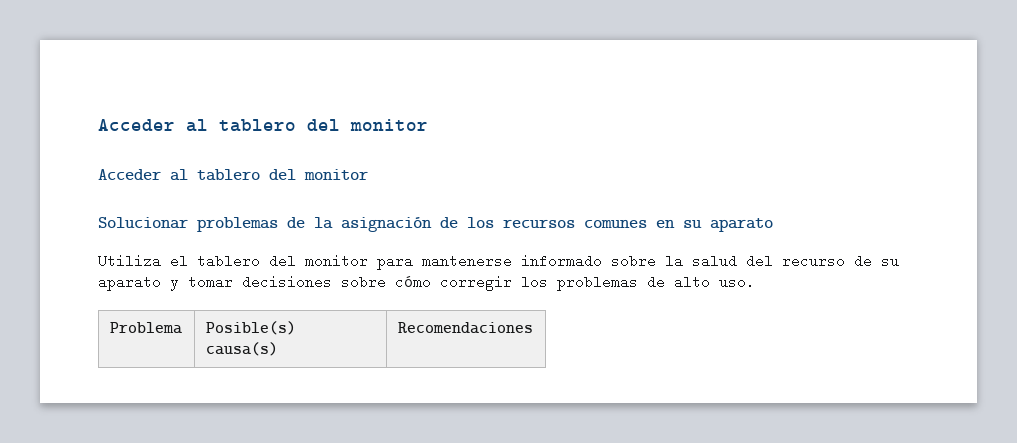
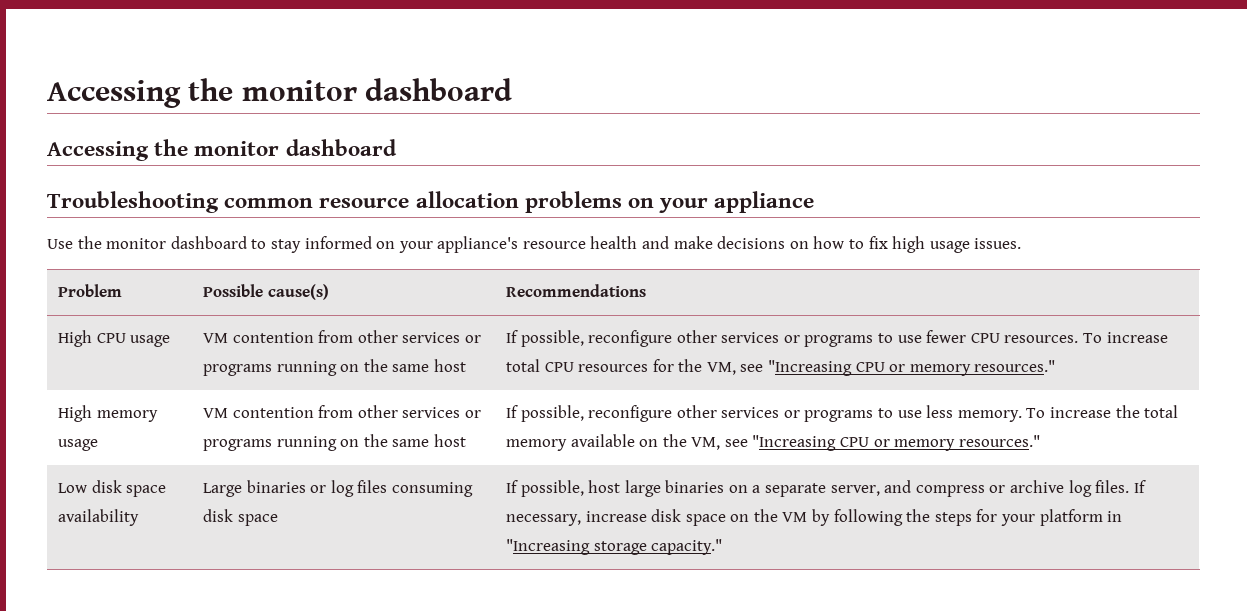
[98,119,428,132] [98,169,368,181] [98,217,773,232] [98,254,899,270] [98,275,755,291] [109,322,182,334] [205,321,296,335] [205,342,278,356] [397,322,533,334] Acceder al tablero del monitor // Acceder al tablero del monitor // Solucionar problemas de la asignación de los recursos comunes en su aparato // Utiliza el tablero del monitor para mantenerse informado sobre la salud del recurso de su aparato y tomar decisiones sobre cómo corregir los problemas de alto uso. // Problema | Posible(s) causa(s) | Recomendaciones -> [47,78,513,108] [47,139,397,161] [47,191,815,213] [47,236,1022,253] [57,284,122,297] [202,284,329,300] [505,284,646,297] [57,330,171,347] [202,330,481,343] [202,359,466,376] [505,330,1168,347] [505,359,1056,376] [57,405,158,422] [57,439,98,451] [202,405,481,418] [202,434,466,451] [505,405,1179,422] [505,434,1040,451] [57,480,167,497] [57,509,139,526] [202,480,473,497] [202,509,278,526] [505,480,1146,497] [505,509,1123,526] [505,539,723,555] Accessing the monitor dashboard // Accessing the monitor dashboard // Troubleshooting common resource allocation problems on your appliance // Use the monitor dashboard to stay informed on your appliance's resource health and make decisions on how to fix high usage issues. // Problem | Possible cause(s) | Recommendations // High CPU usage | VM contention from other services or programs running on the same host | If possible, reconfigure other services or programs to use fewer CPU resources. To increase total CPU resources for the VM, see "Increasing CPU or memory resources." // High memory usage | VM contention from other services or programs running on the same host | If possible, reconfigure other services or programs to use less memory. To increase the total memory available on the VM, see "Increasing CPU or memory resources." // Low disk space availability | Large binaries or log files consuming disk space | If possible, host large binaries on a separate server, and compress or archive log files. If necessary, increase disk space on the VM by following the steps for your platform in "Increasing storage capacity."

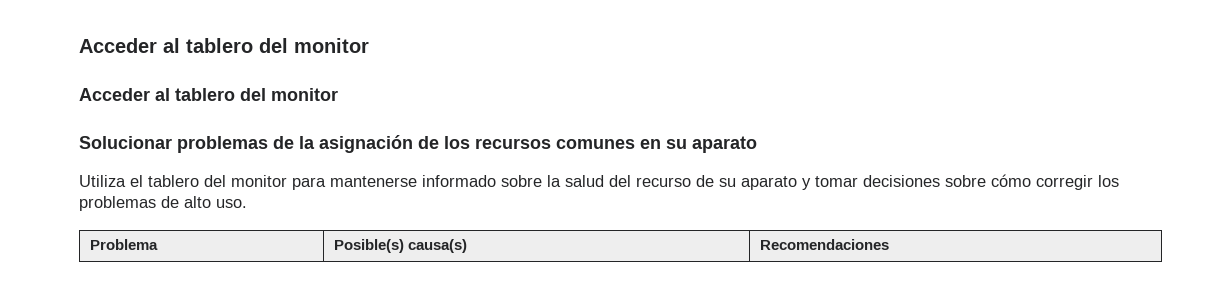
[47,78,513,108] [47,139,397,161] [47,191,815,213] [47,236,1022,253] [57,284,122,297] [202,284,329,300] [505,284,646,297] [57,330,171,347] [202,330,481,343] [202,359,466,376] [505,330,1168,347] [505,359,1056,376] [57,405,158,422] [57,439,98,451] [202,405,481,418] [202,434,466,451] [505,405,1179,422] [505,434,1040,451] [57,480,167,497] [57,509,139,526] [202,480,473,497] [202,509,278,526] [505,480,1146,497] [505,509,1123,526] [505,539,723,555] Accessing the monitor dashboard // Accessing the monitor dashboard // Troubleshooting common resource allocation problems on your appliance // Use the monitor dashboard to stay informed on your appliance's resource health and make decisions on how to fix high usage issues. // Problem | Possible cause(s) | Recommendations // High CPU usage | VM contention from other services or programs running on the same host | If possible, reconfigure other services or programs to use fewer CPU resources. To increase total CPU resources for the VM, see "Increasing CPU or memory resources." // High memory usage | VM contention from other services or programs running on the same host | If possible, reconfigure other services or programs to use less memory. To increase the total memory available on the VM, see "Increasing CPU or memory resources." // Low disk space availability | Large binaries or log files consuming disk space | If possible, host large binaries on a separate server, and compress or archive log files. If necessary, increase disk space on the VM by following the steps for your platform in "Increasing storage capacity." -> [79,38,369,53] [79,88,338,101] [79,135,757,153] [79,174,1119,190] [79,196,247,211] [90,239,159,250] [334,239,468,253] [760,239,890,250] Acceder al tablero del monitor // Acceder al tablero del monitor // Solucionar problemas de la asignación de los recursos comunes en su aparato // Utiliza el tablero del monitor para mantenerse informado sobre la salud del recurso de su aparato y tomar decisiones sobre cómo corregir los problemas de alto uso. // Problema | Posible(s) causa(s) | Recomendaciones

